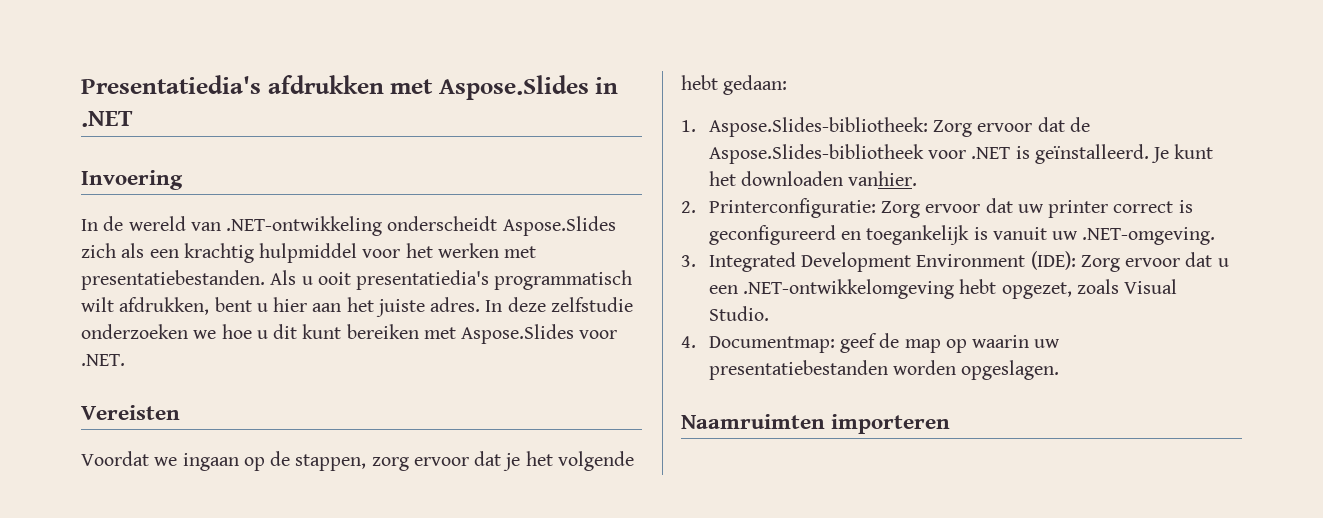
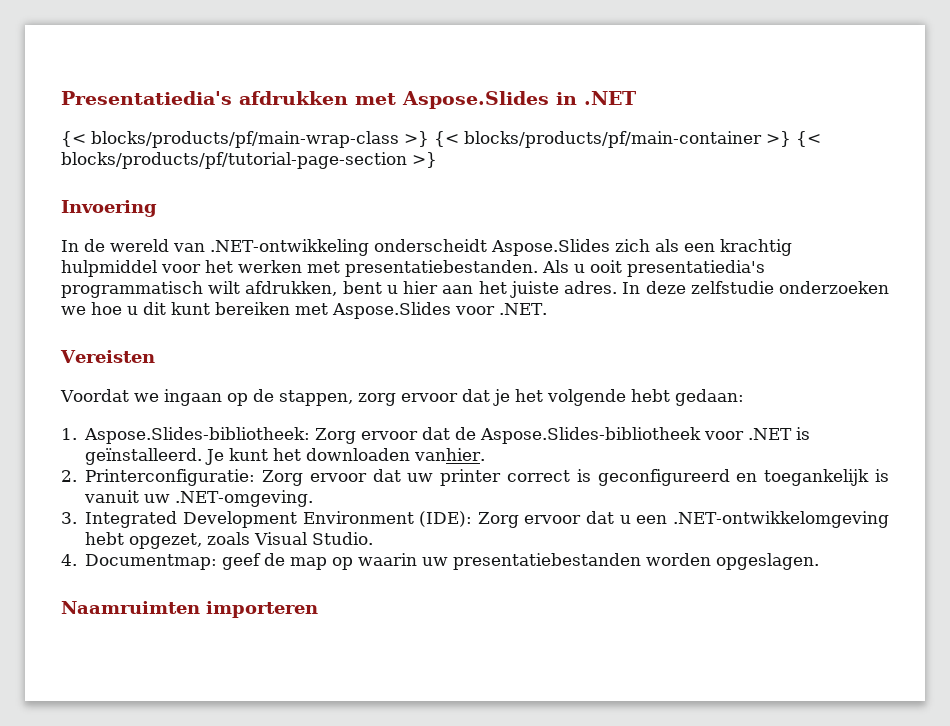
(133, 119) none -> [61,131,821,148] [61,152,437,169] // {< blocks/products/pf/main-wrap-class >} {< blocks/products/pf/main-container >} {< blocks/products/pf/tutorial-page-section >}

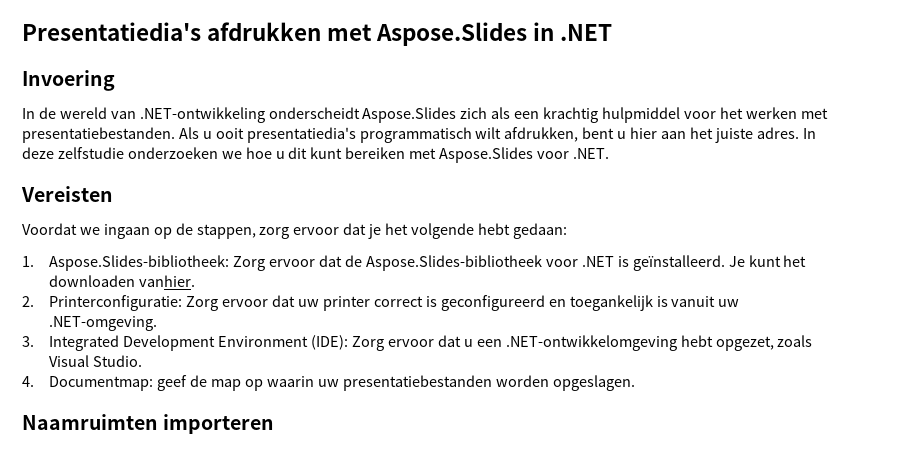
[61,131,821,148] [61,152,437,169] // {< blocks/products/pf/main-wrap-class >} {< blocks/products/pf/main-container >} {< blocks/products/pf/tutorial-page-section >} -> (613, 32) none

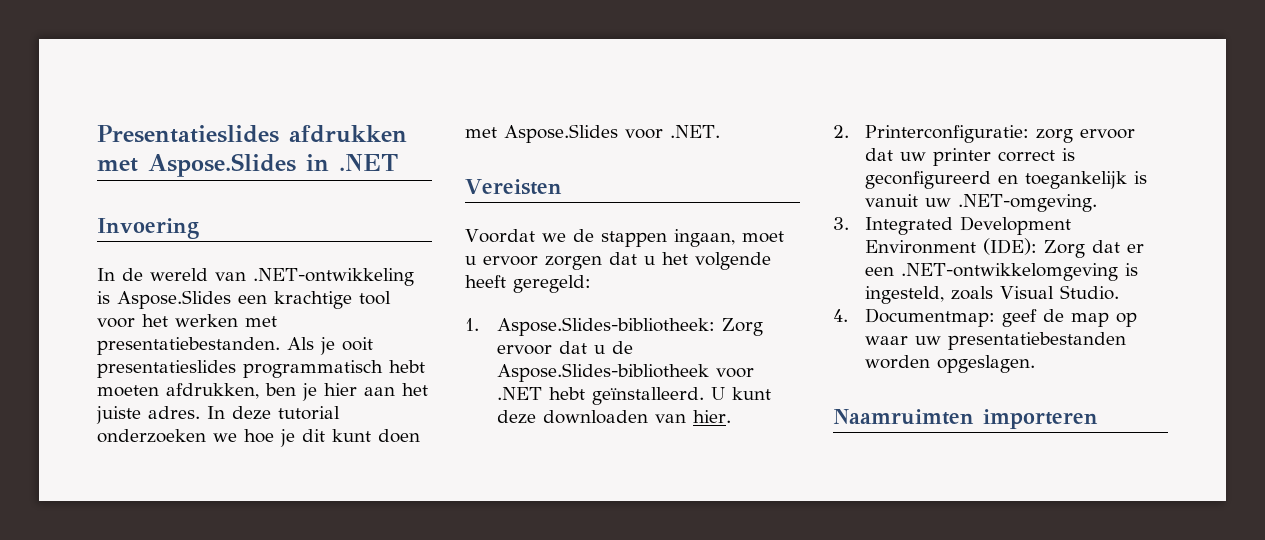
[22,22,201,41] Presentatiedia's -> [97,125,279,143] Presentatieslides
[268,107,681,123] onderscheidt Aspose.Slides zich als een krachtig hulpmiddel -> [97,290,391,309] is Aspose.Slides een krachtige tool
[202,127,627,143] u ooit presentatiedia's programmatisch wilt afdrukken, bent u -> [320,337,373,355] [97,360,425,378] [97,383,317,401] je ooit presentatieslides programmatisch hebt moeten afdrukken, ben je
[57,147,124,159] zelfstudie -> [278,406,340,420] tutorial
[275,151,285,159] u -> [280,429,295,447] je
[345,147,406,159] bereiken -> [378,429,420,443] doen
[103,223,567,239] ingaan op de stappen, zorg ervoor dat je het volgende hebt gedaan: -> [572,229,784,247] [465,252,771,270] [465,275,591,293] de stappen ingaan, moet u ervoor zorgen dat u het volgende heeft geregeld:
(343, 261) none -> [594,345,606,354] u
[617,255,807,271] [49,275,196,287] is geïnstalleerd. Je kunt het downloaden vanhier. -> [549,387,772,405] [497,410,732,424] hebt geïnstalleerd. U kunt deze downloaden van hier.
[186,296,219,311] Zorg -> [1036,129,1074,143] zorg
[388,335,774,351] ervoor dat u een .NET-ontwikkelomgeving hebt opgezet, -> [1092,240,1145,253] [865,263,1139,281] [865,286,945,304] dat er een .NET-ontwikkelomgeving is ingesteld,
[267,376,315,387] waarin -> [865,336,909,345] waar

